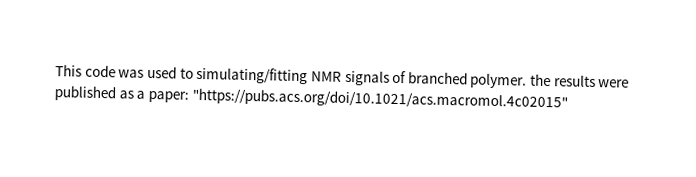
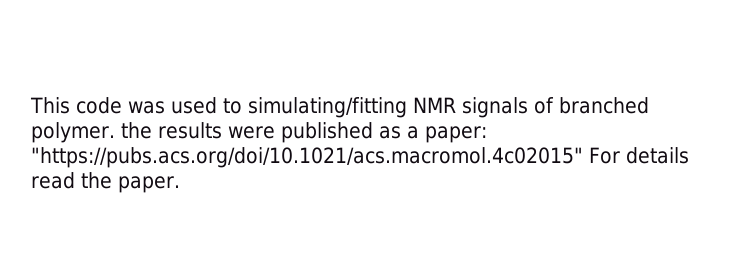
(568, 99) none -> [589,147,689,164] [31,172,180,193] For details read the paper.

